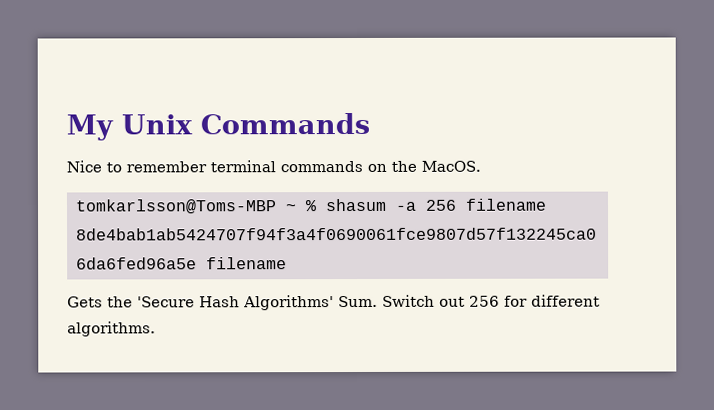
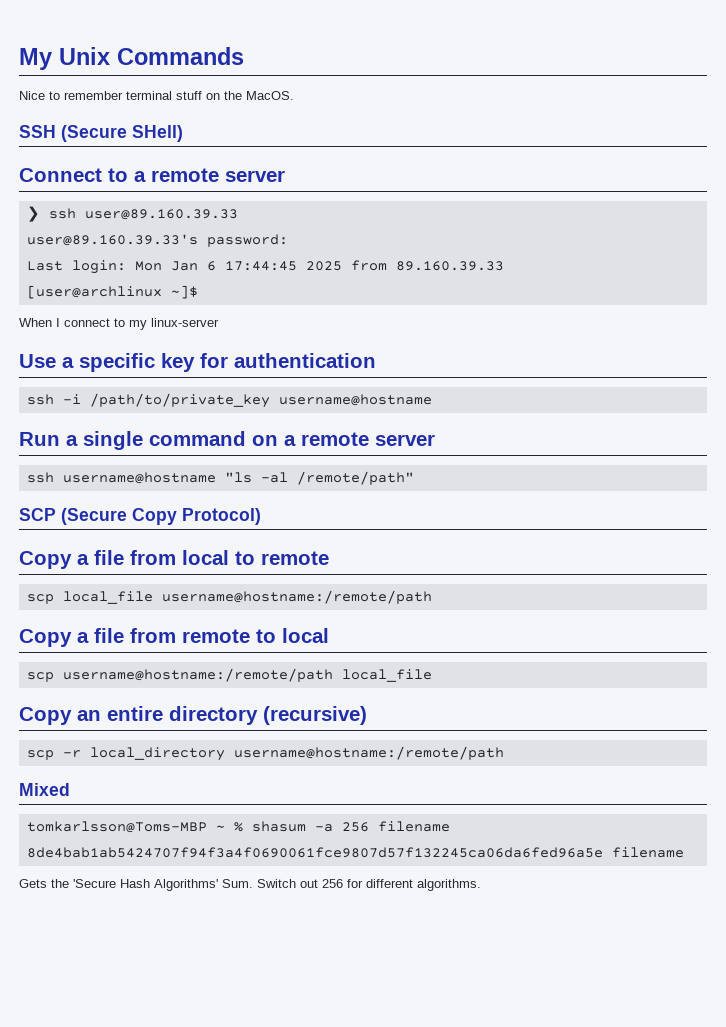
[280,160,363,173] commands -> [176,91,202,100] stuff
(481, 166) none -> [19,125,183,142] [19,168,285,182] [26,206,238,222] [26,234,288,247] [26,260,504,274] [26,285,198,299] [19,318,219,330] [19,353,376,372] [26,393,432,408] [19,431,435,450] [26,471,414,485] [19,508,261,525] [19,550,329,569] [26,590,432,604] [19,628,329,647] [26,668,432,682] [19,706,367,725] [26,746,504,761] [19,783,70,796] // SSH (Secure SHell) // Connect to a remote server // ❯ ssh user@89.160.39.33 // user@89.160.39.33's password: // Last login: Mon Jan 6 17:44:45 2025 from 89.160.39.33 // [user@archlinux ~]$ // When I connect to my linux-server // Use a specific key for authentication // ssh -i /path/to/private_key username@hostname // Run a single command on a remote server // ssh username@hostname "ls -al /remote/path" // SCP (Secure Copy Protocol) // Copy a file from local to remote // scp local_file username@hostname:/remote/path // Copy a file from remote to local // scp username@hostname:/remote/path local_file // Copy an entire directory (recursive) // scp -r local_directory username@hostname:/remote/path // Mixed

